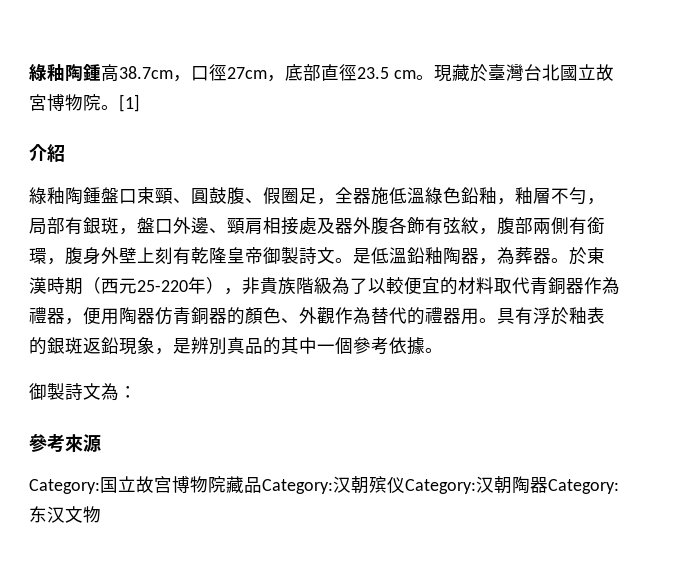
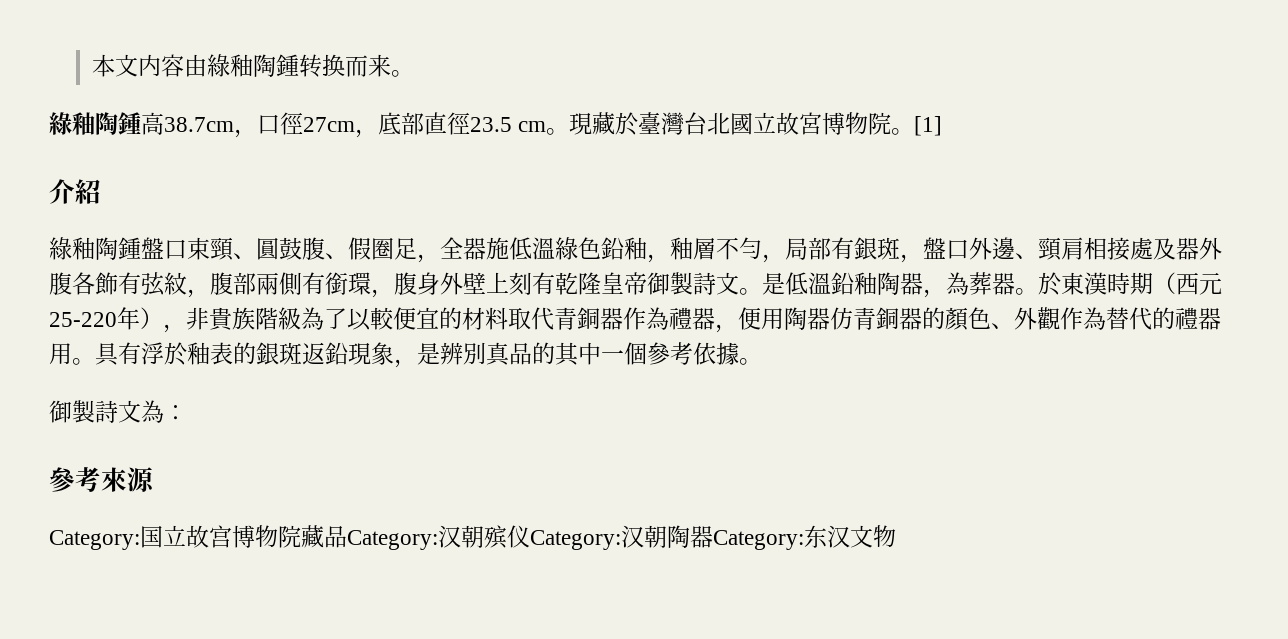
(29, 72) none -> [92,54,415,78] 本文内容由綠釉陶鍾转换而来。 //

